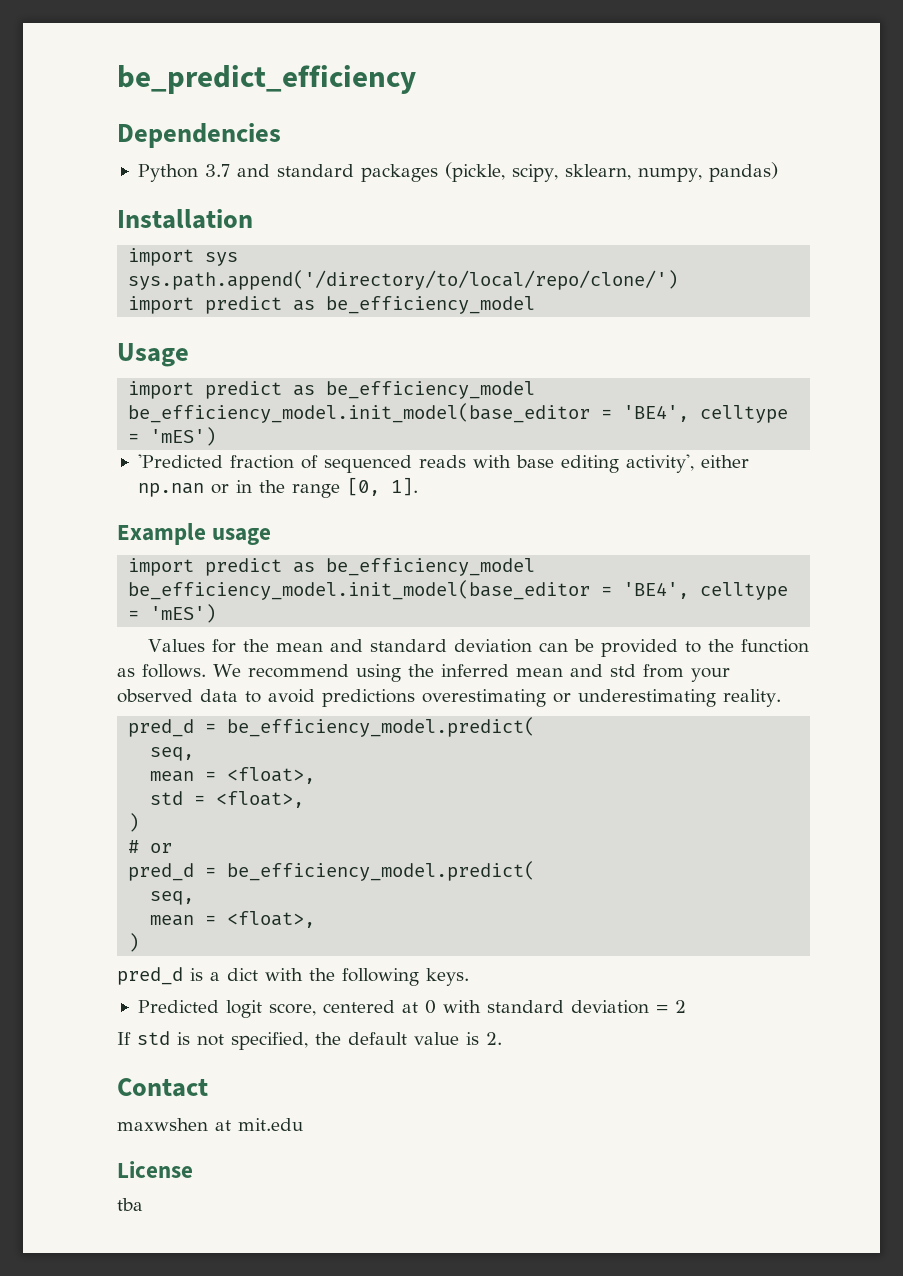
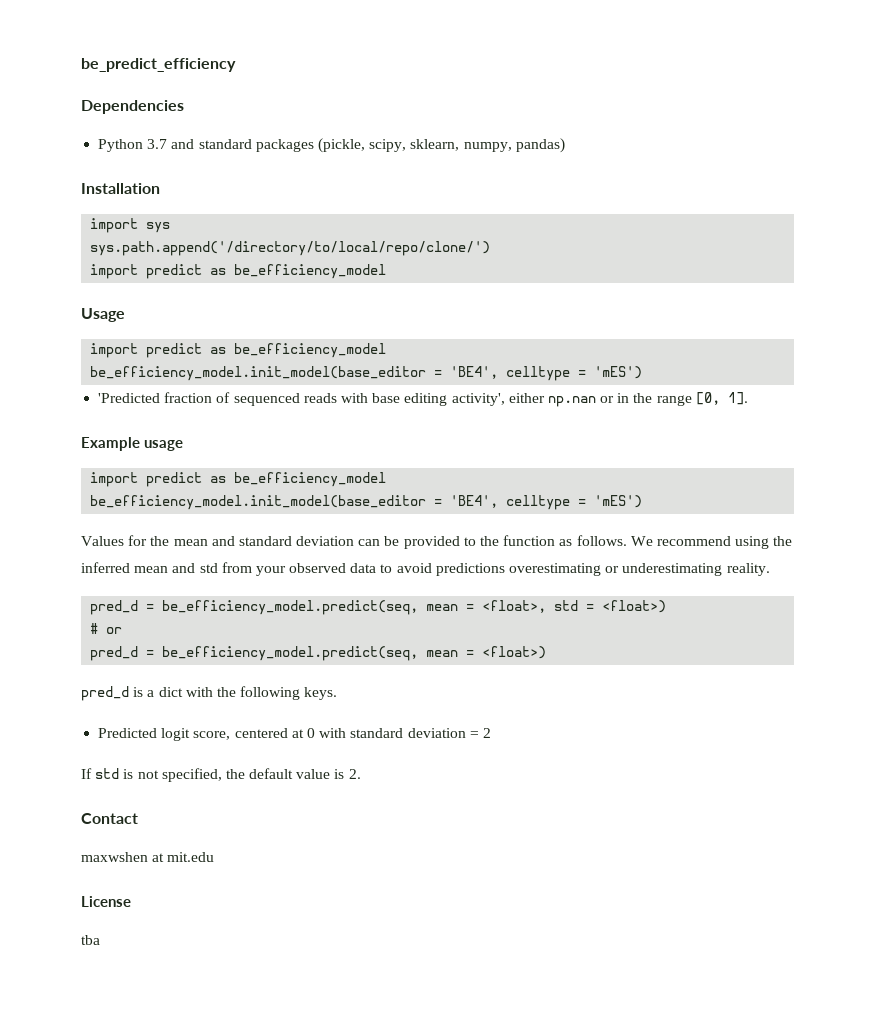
[227,717,536,737] [150,747,195,761] [150,767,316,784] be_efficiency_model.predict( // seq, // mean = <float>, // -> [162,600,547,615] be_efficiency_model.predict(seq, mean = <float>,
[216,791,305,808] [128,813,140,832] <float>, // ) -> [602,600,667,613] <float>)
[227,861,536,881] [150,891,195,905] [150,911,316,928] [128,933,140,952] be_efficiency_model.predict( // seq, // mean = <float>, // ) -> [162,646,547,661] be_efficiency_model.predict(seq, mean = <float>)

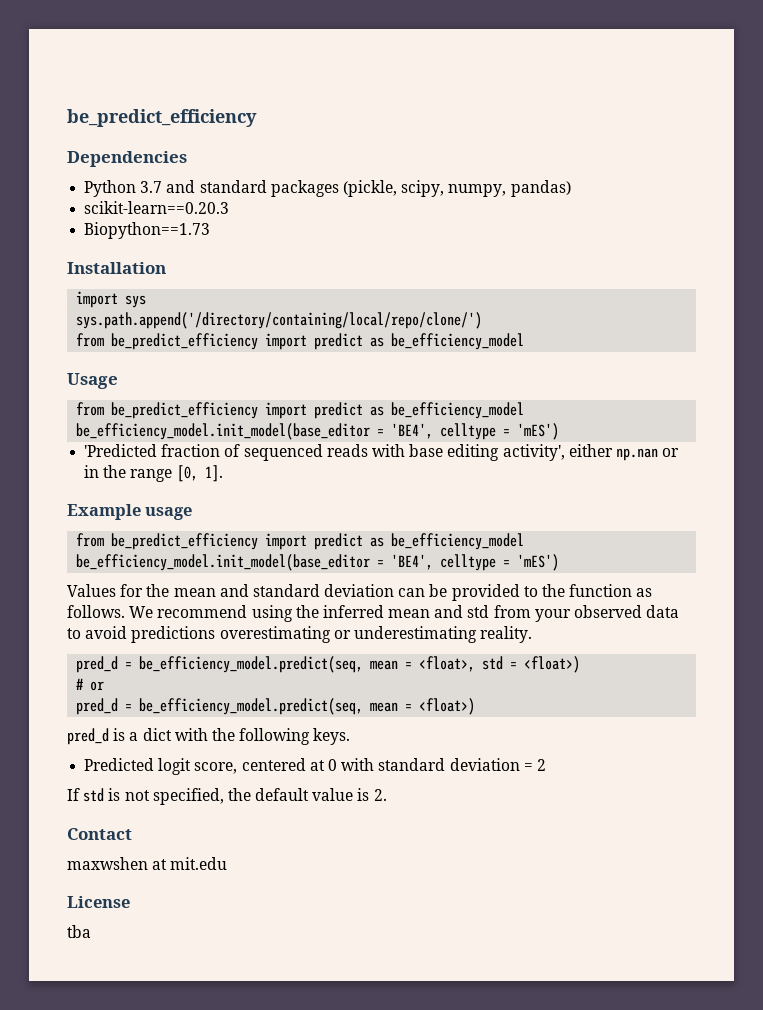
[410,139,460,151] sklearn, -> (445, 188) none
(565, 145) none -> [84,201,230,214] [84,222,211,239] // scikit-learn==0.20.3 // Biopython==1.73
[90,241,491,256] sys.path.append('/directory/to/local/repo/clone/') // -> [76,312,483,329] [76,333,259,350] sys.path.append('/directory/containing/local/repo/clone/') // from be_predict_efficiency
(125, 315) none -> [76,402,259,419] from be_predict_efficiency
(183, 445) none -> [76,533,259,550] from be_predict_efficiency

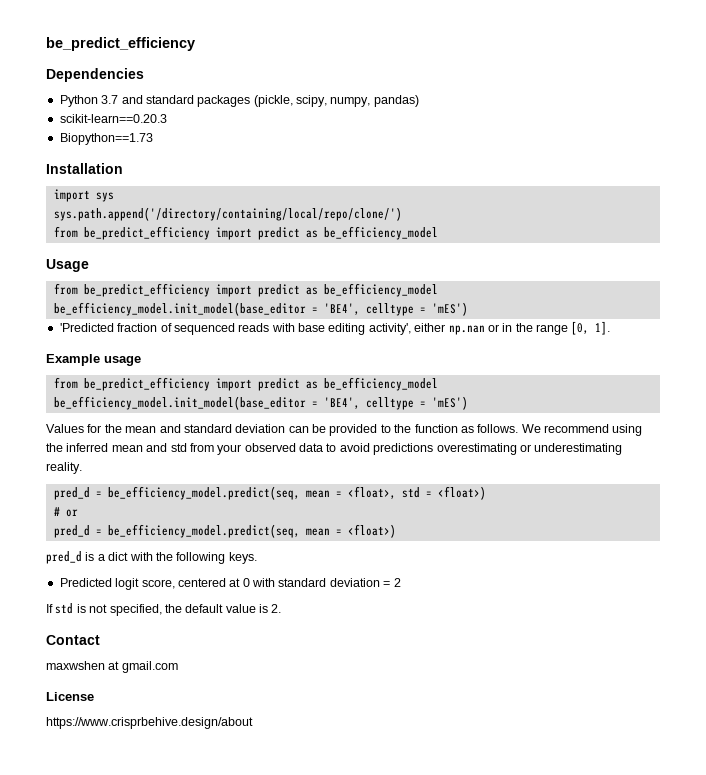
[170,857,228,870] mit.edu -> [121,661,178,673] gmail.com
[67,925,91,938] tba -> [46,717,253,729] https://www.crisprbehive.design/about

